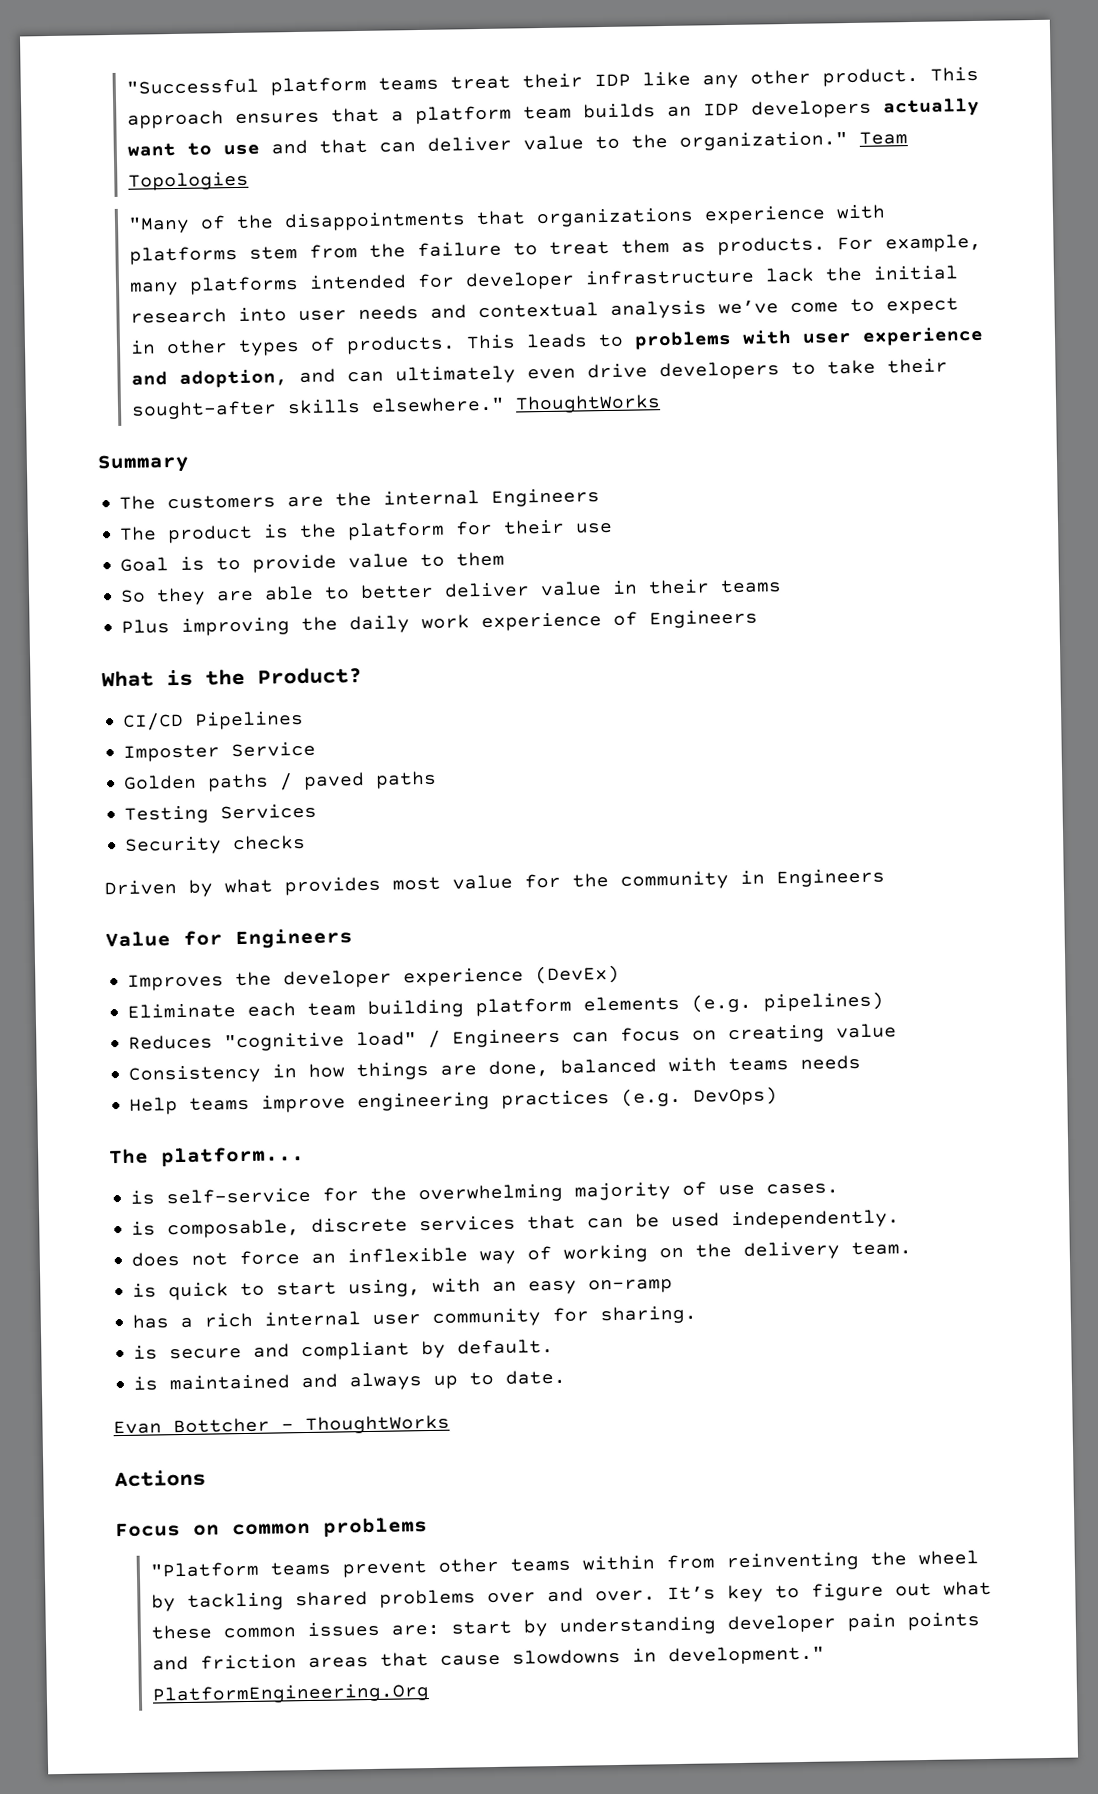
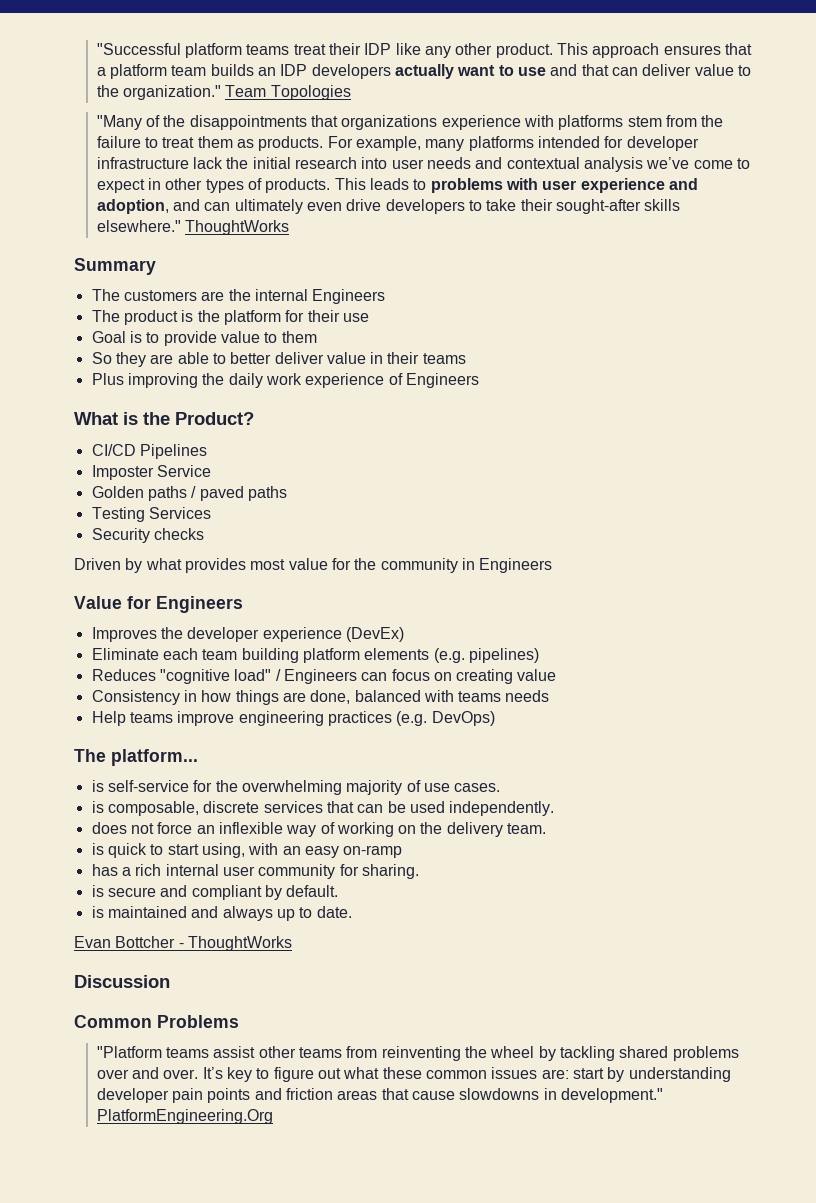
[114,1469,206,1488] [115,1517,428,1538] Actions // Focus on common problems -> [74,975,170,988] [74,1015,239,1028] Discussion // Common Problems
[342,1560,429,1578] prevent -> [213,1046,256,1058] assist
[582,1555,656,1571] within -> (343, 1052) none

